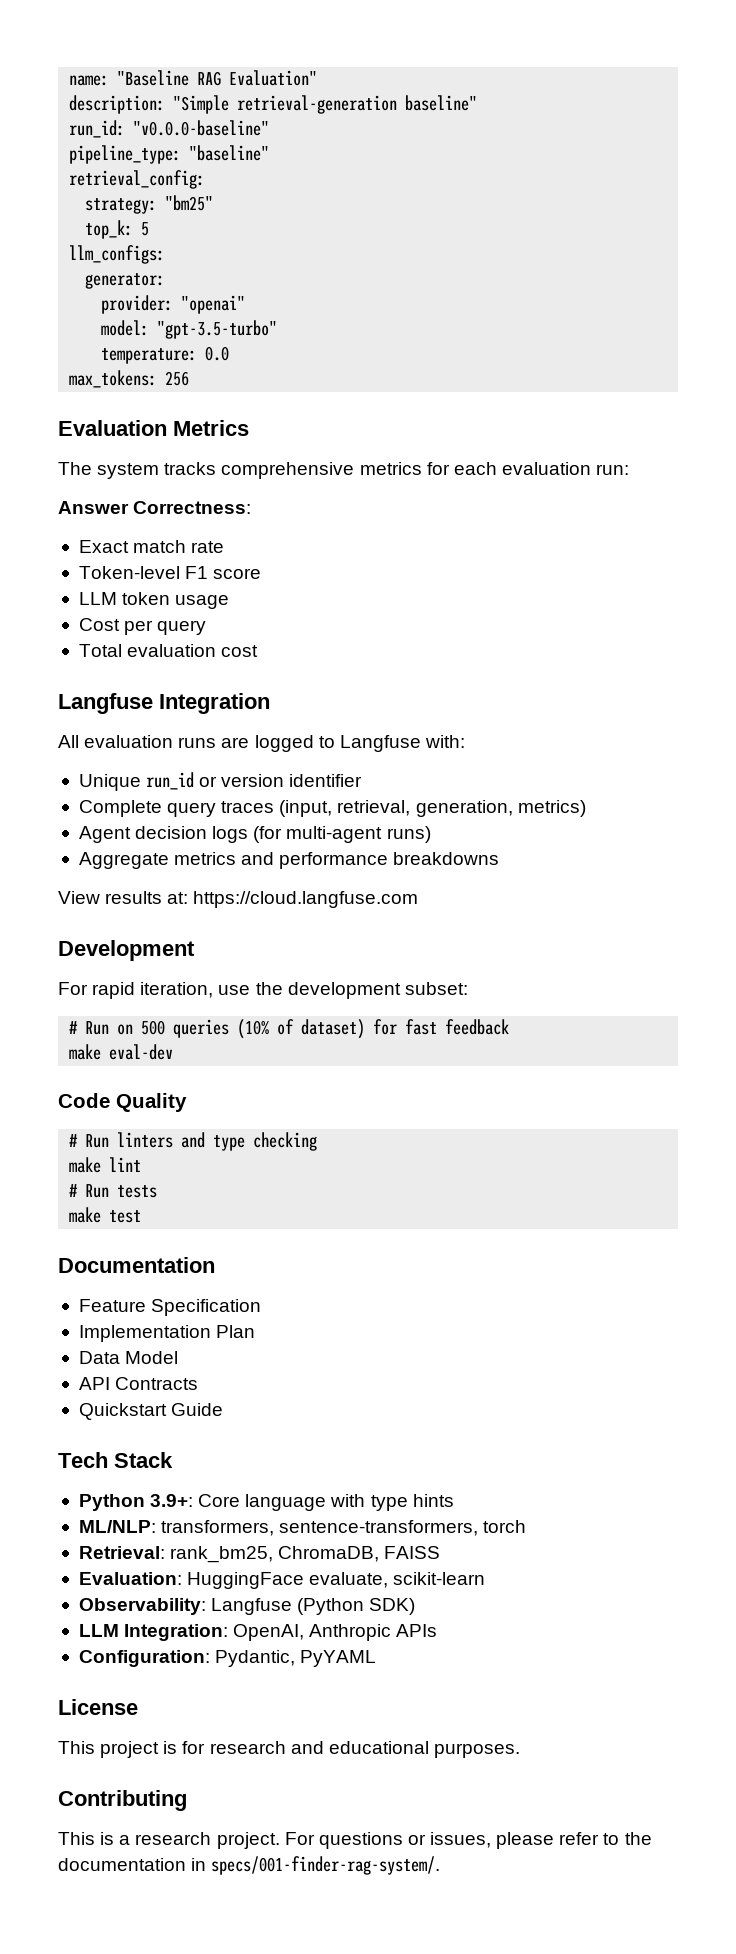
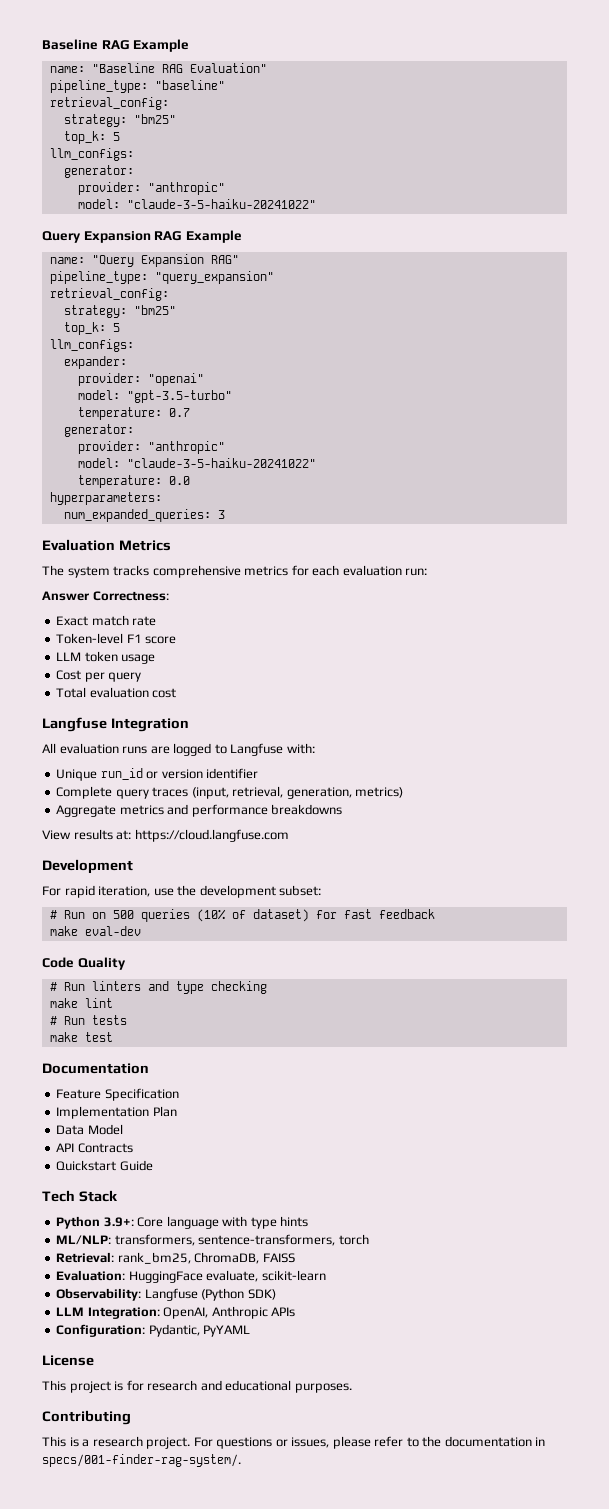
(69, 80) none -> [42,39,190,52] Baseline RAG Example //
[69,95,478,114] [69,120,270,138] // description: "Simple retrieval-generation baseline" // run_id: "v0.0.0-baseline" -> (267, 68) none
[181,295,246,314] [101,320,278,339] "openai" // model: "gpt-3.5-turbo" -> [147,182,225,195] [77,199,316,209] [42,230,242,243] [49,254,239,267] [49,271,274,284] [49,288,169,301] [63,305,176,318] [63,322,120,335] [49,339,134,352] [63,356,127,369] [77,373,204,386] [77,390,232,403] [77,407,190,420] [63,424,134,437] [77,441,225,454] [77,458,316,468] "anthropic" // model: "claude-3-5-haiku-20241022" // Query Expansion RAG Example // name: "Query Expansion RAG" // pipeline_type: "query_expansion" // retrieval_config: // strategy: "bm25" // top_k: 5 // llm_configs: // expander: // provider: "openai" // model: "gpt-3.5-turbo" // temperature: 0.7 // generator: // provider: "anthropic" // model: "claude-3-5-haiku-20241022"
[69,370,190,388] max_tokens: 256 -> [49,492,162,505] [63,509,225,522] hyperparameters: // num_expanded_queries: 3
[78,826,431,843] // Agent decision logs (for multi-agent runs) -> (404, 792) none

